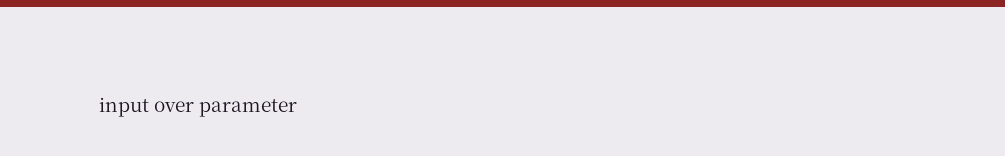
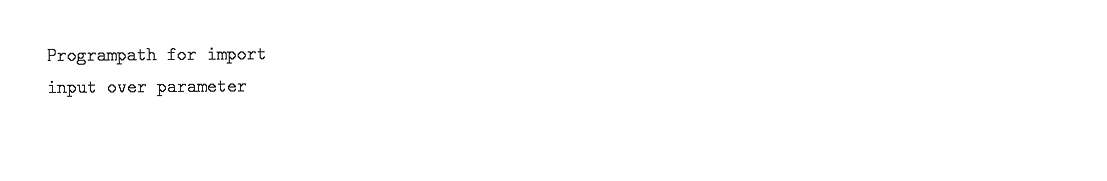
(99, 107) none -> [46,45,267,65] Programpath for import //

